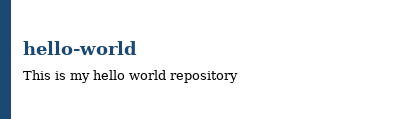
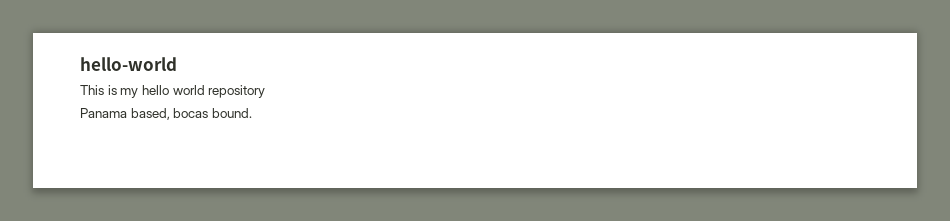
(238, 77) none -> [80,108,252,120] // Panama based, bocas bound.

